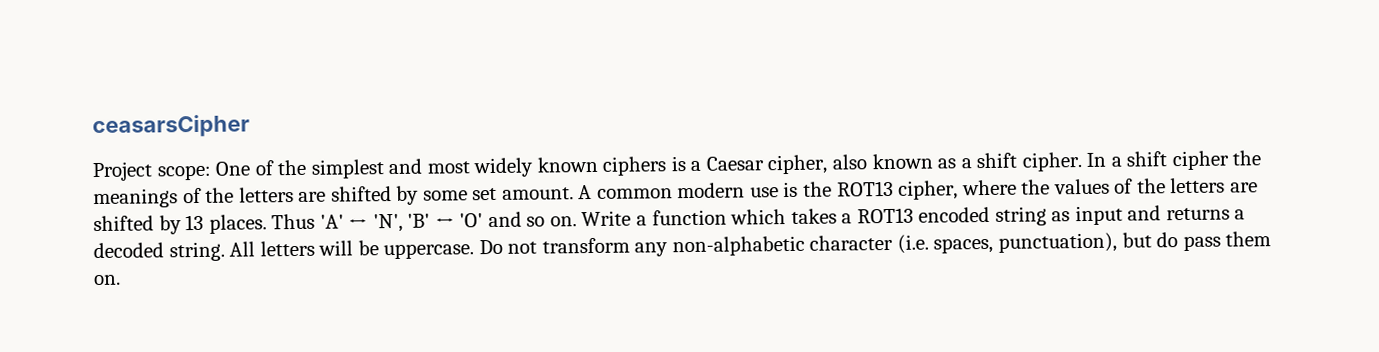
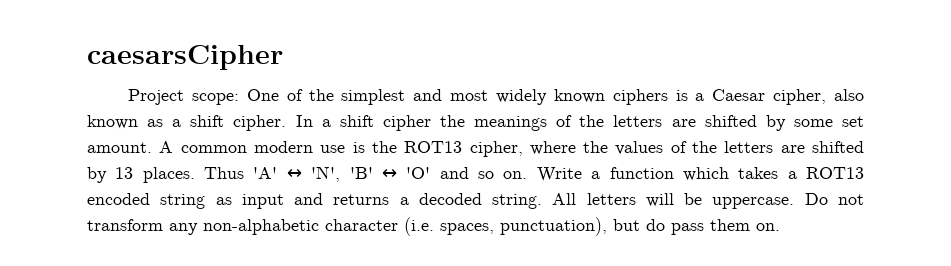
[92,114,250,139] ceasarsCipher -> [87,45,283,70] caesarsCipher

